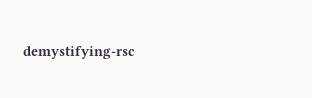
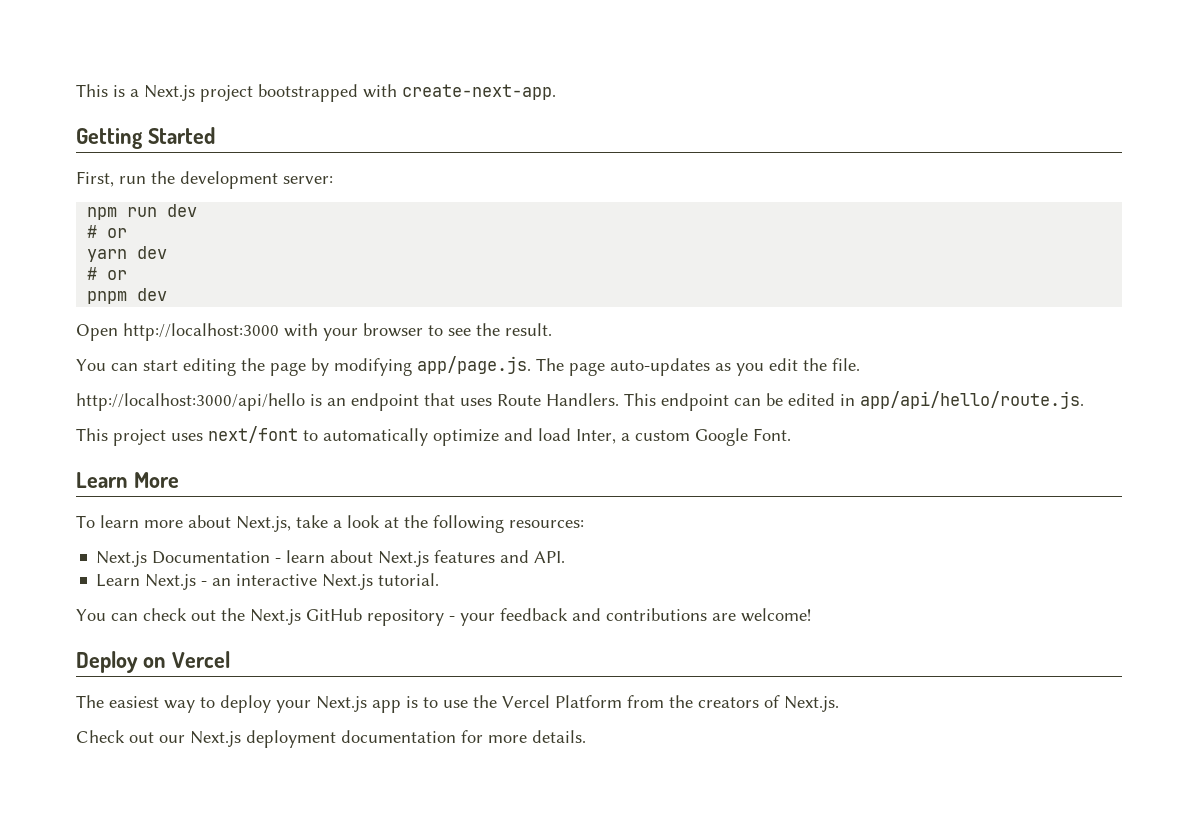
[23,46,135,59] demystifying-rsc -> [76,84,556,102] [76,127,215,149] [76,171,333,189] [87,204,198,220] [87,225,128,238] [87,246,168,262] [87,267,128,280] [87,288,168,304] [76,323,552,341] [76,356,860,376] [76,391,1084,411] [76,426,791,446] [76,472,179,488] [76,515,584,533] [96,550,566,567] [96,573,440,590] [76,608,811,626] [76,651,230,673] [76,695,839,713] [76,730,586,748] This is a Next.js project bootstrapped with create-next-app. // Getting Started // First, run the development server: // npm run dev // # or // yarn dev // # or // pnpm dev // Open http://localhost:3000 with your browser to see the result. // You can start editing the page by modifying app/page.js. The page auto-updates as you edit the file. // http://localhost:3000/api/hello is an endpoint that uses Route Handlers. This endpoint can be edited in app/api/hello/route.js. // This project uses next/font to automatically optimize and load Inter, a custom Google Font. // Learn More // To learn more about Next.js, take a look at the following resources: // Next.js Documentation - learn about Next.js features and API. // Learn Next.js - an interactive Next.js tutorial. // You can check out the Next.js GitHub repository - your feedback and contributions are welcome! // Deploy on Vercel // The easiest way to deploy your Next.js app is to use the Vercel Platform from the creators of Next.js. // Check out our Next.js deployment documentation for more details.

